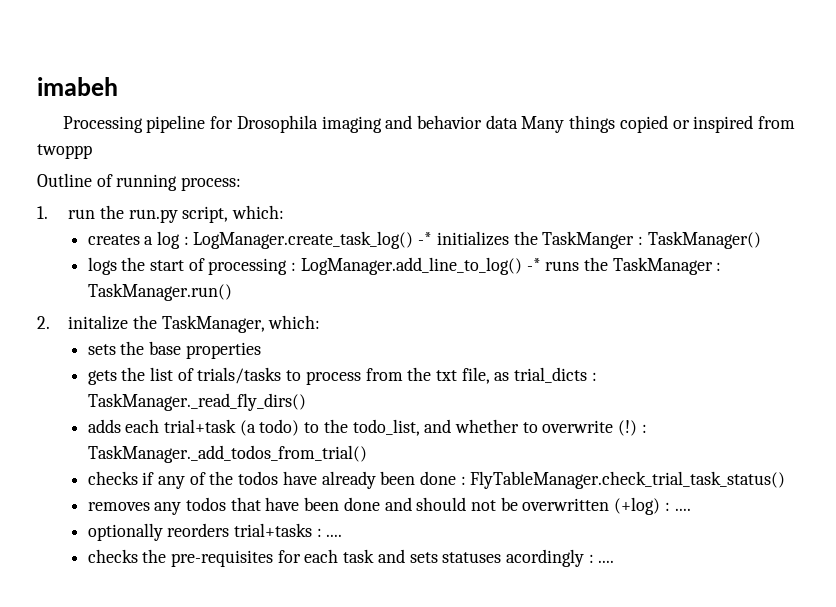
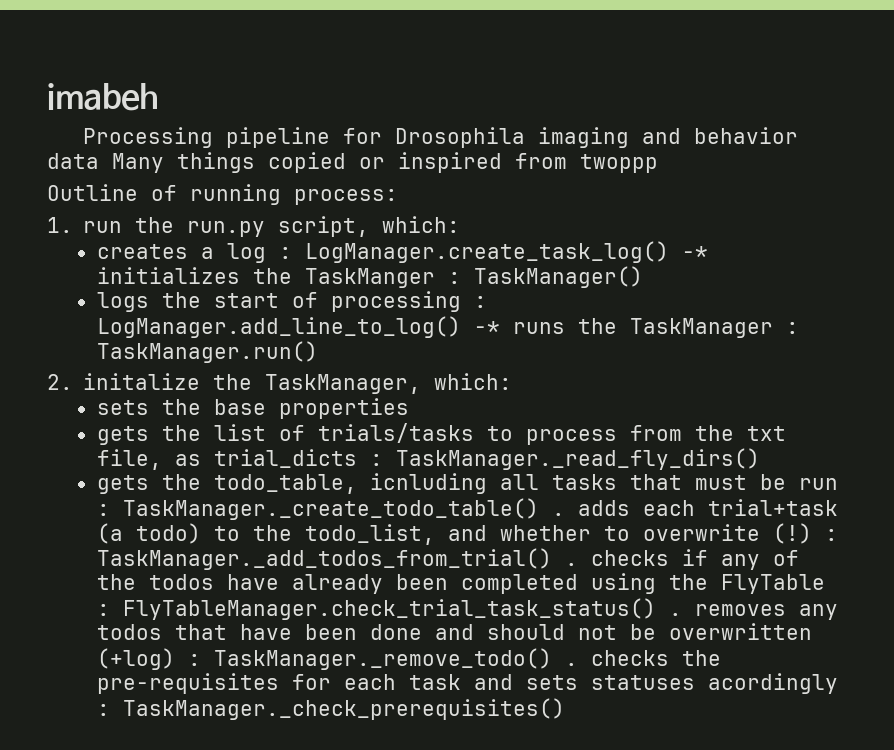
(306, 402) none -> [96,473,838,494] [96,498,565,520] gets the todo_table, icnluding all tasks that must be run : TaskManager._create_todo_table() .
(367, 454) // -> [564,563,578,566] .
[420,471,457,485] done -> [460,573,825,594] completed using the FlyTable
(786, 480) // -> [668,613,682,616] .
[674,508,691,511] [87,523,343,541] .... // optionally reorders trial+tasks : .... // -> [213,648,578,670] TaskManager._remove_todo() .
[598,560,615,563] .... -> [122,698,565,720] TaskManager._check_prerequisites()

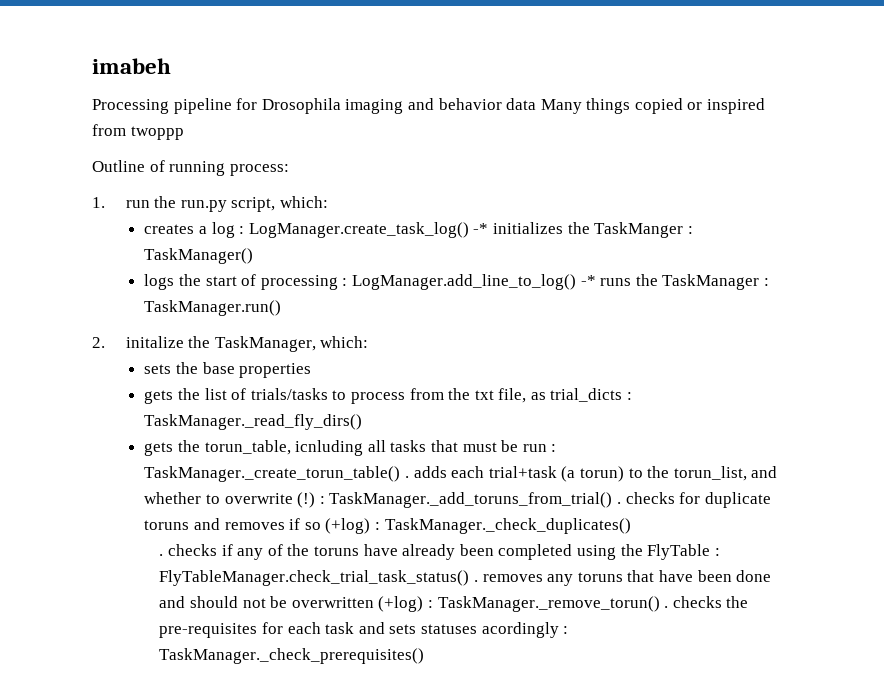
[213,474,357,494] todo_table, -> [204,440,291,455] torun_table,
[122,498,539,520] TaskManager._create_todo_table() -> [144,466,401,482] TaskManager._create_torun_table()
[135,523,201,544] todo) -> [579,466,624,482] torun)
[304,524,435,545] todo_list, -> [673,466,747,481] torun_list,
[96,548,552,570] TaskManager._add_todos_from_trial() -> [329,492,771,508] [144,518,631,534] TaskManager._add_toruns_from_trial() . checks for duplicate toruns and removes if so (+log) : TaskManager._check_duplicates() //
[148,574,214,590] todos -> [313,546,359,556] toruns
[96,624,162,640] todos -> [577,572,623,582] toruns
[213,648,552,670] TaskManager._remove_todo() -> [437,596,660,612] TaskManager._remove_torun()

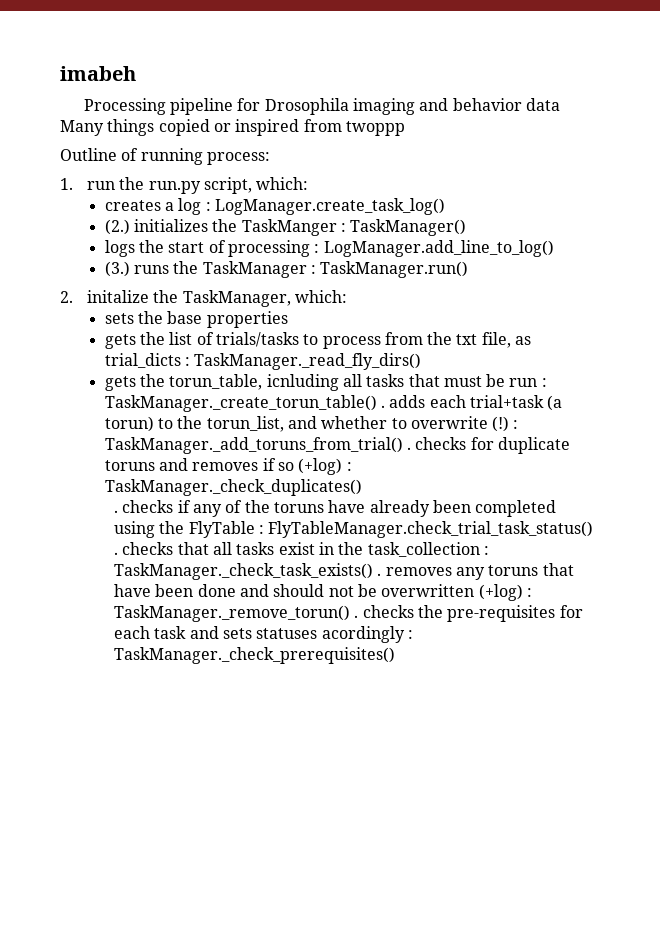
[473,223,489,234] -* -> [104,219,130,235] // (2.)
[580,275,596,286] -* -> [104,261,130,277] // (3.)
(479, 581) none -> [122,542,489,557] [113,563,382,580] checks that all tasks exist in the task_collection : TaskManager._check_task_exists() .

